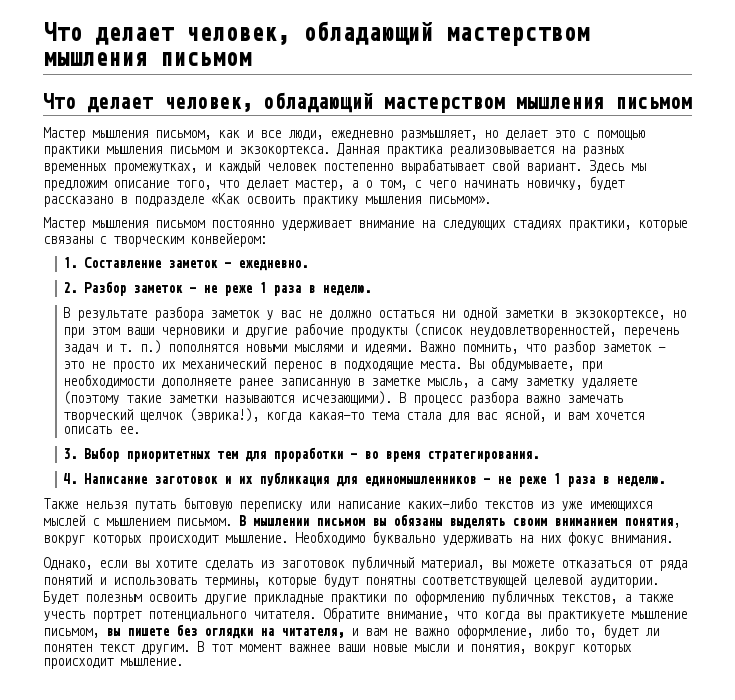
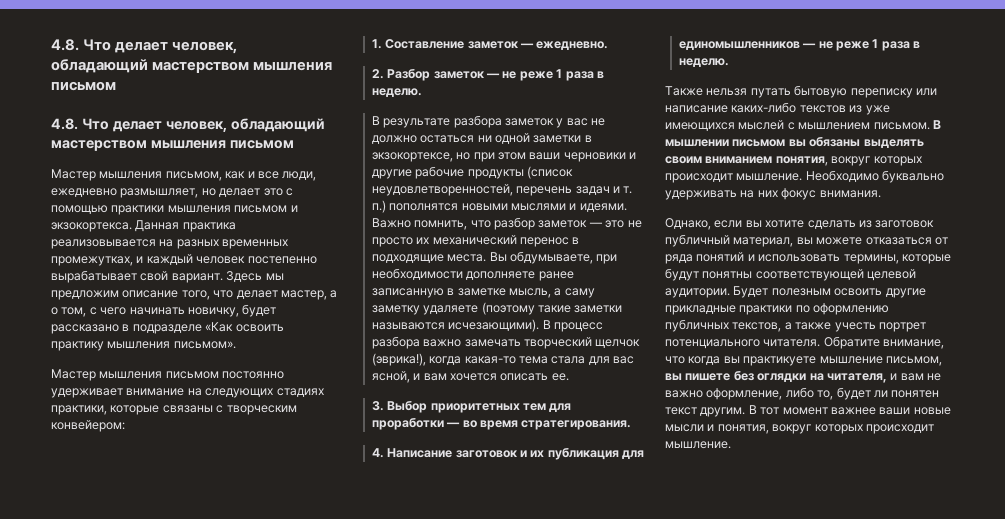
[43,21,590,46] [43,52,252,66] Что делает человек, обладающий мастерством мышления письмом // -> [51,39,238,54] [51,59,333,73] [51,81,116,91] [51,118,78,130] 4.8. Что делает человек, обладающий мастерством мышления письмом // 4.8.

